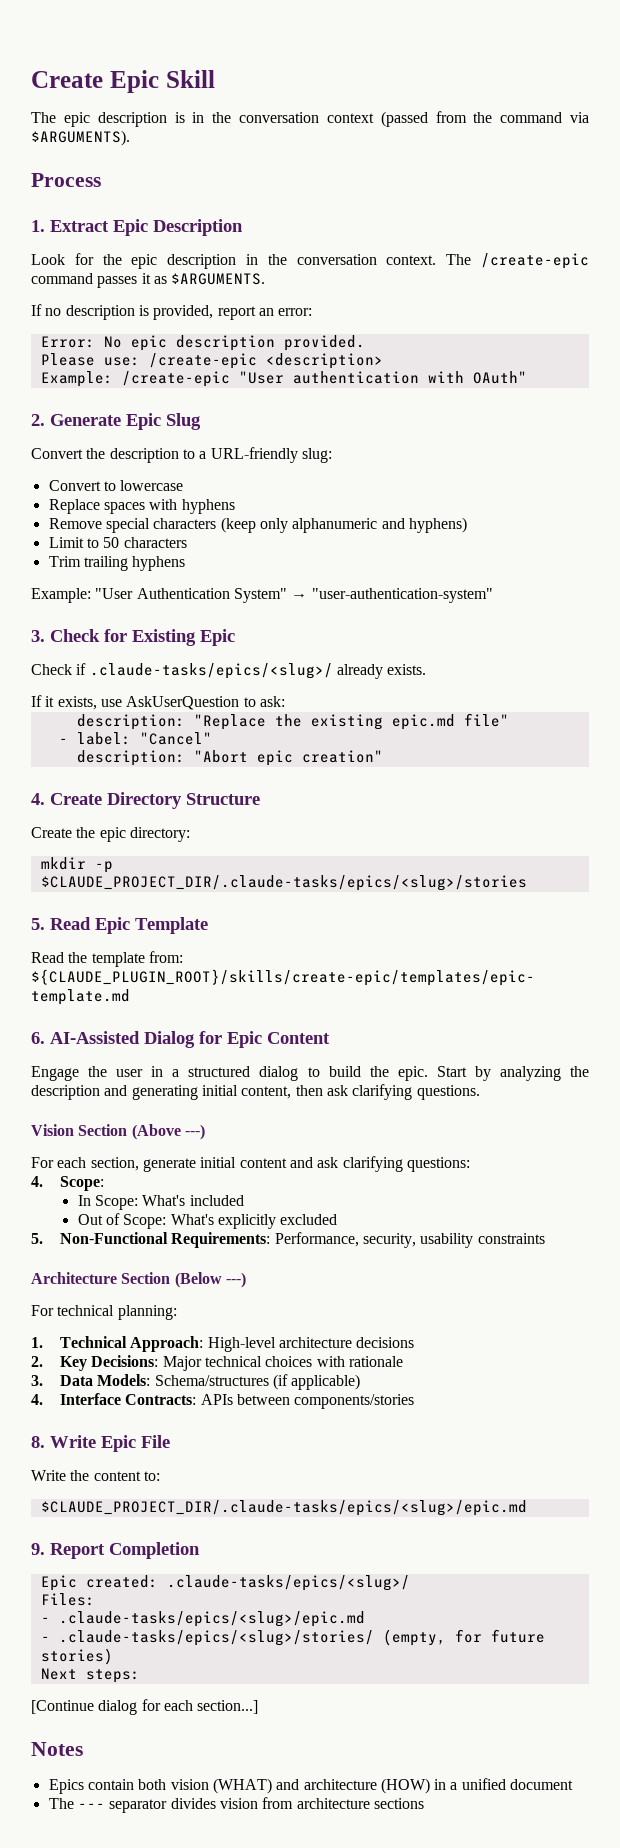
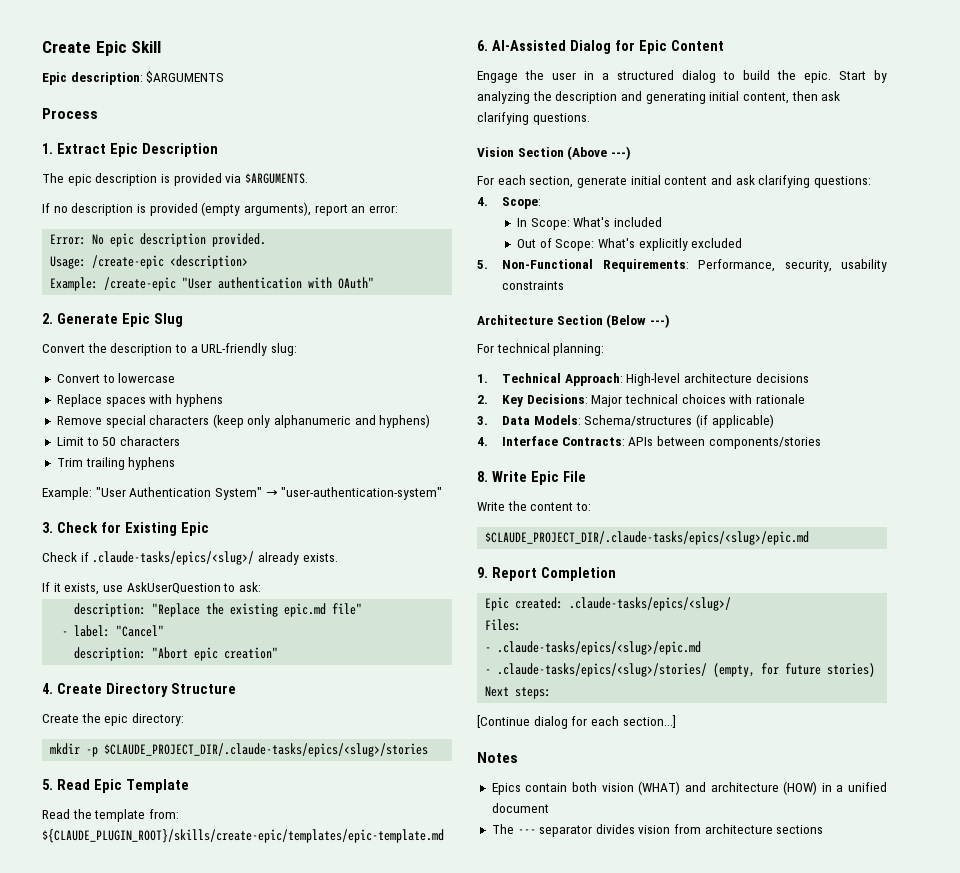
[31,111,589,127] [31,130,130,146] The epic description is in the conversation context (passed from the command via $ARGUMENTS). -> [42,71,225,85] Epic description: $ARGUMENTS
[31,253,589,269] [31,273,167,288] Look for the epic description in the conversation context. The /create-epic command passes it as -> [42,173,242,186] The epic description is provided via
[153,305,214,320] provided, -> [149,202,311,216] provided (empty arguments),
[40,353,140,366] Please use: -> [50,256,87,269] Usage:

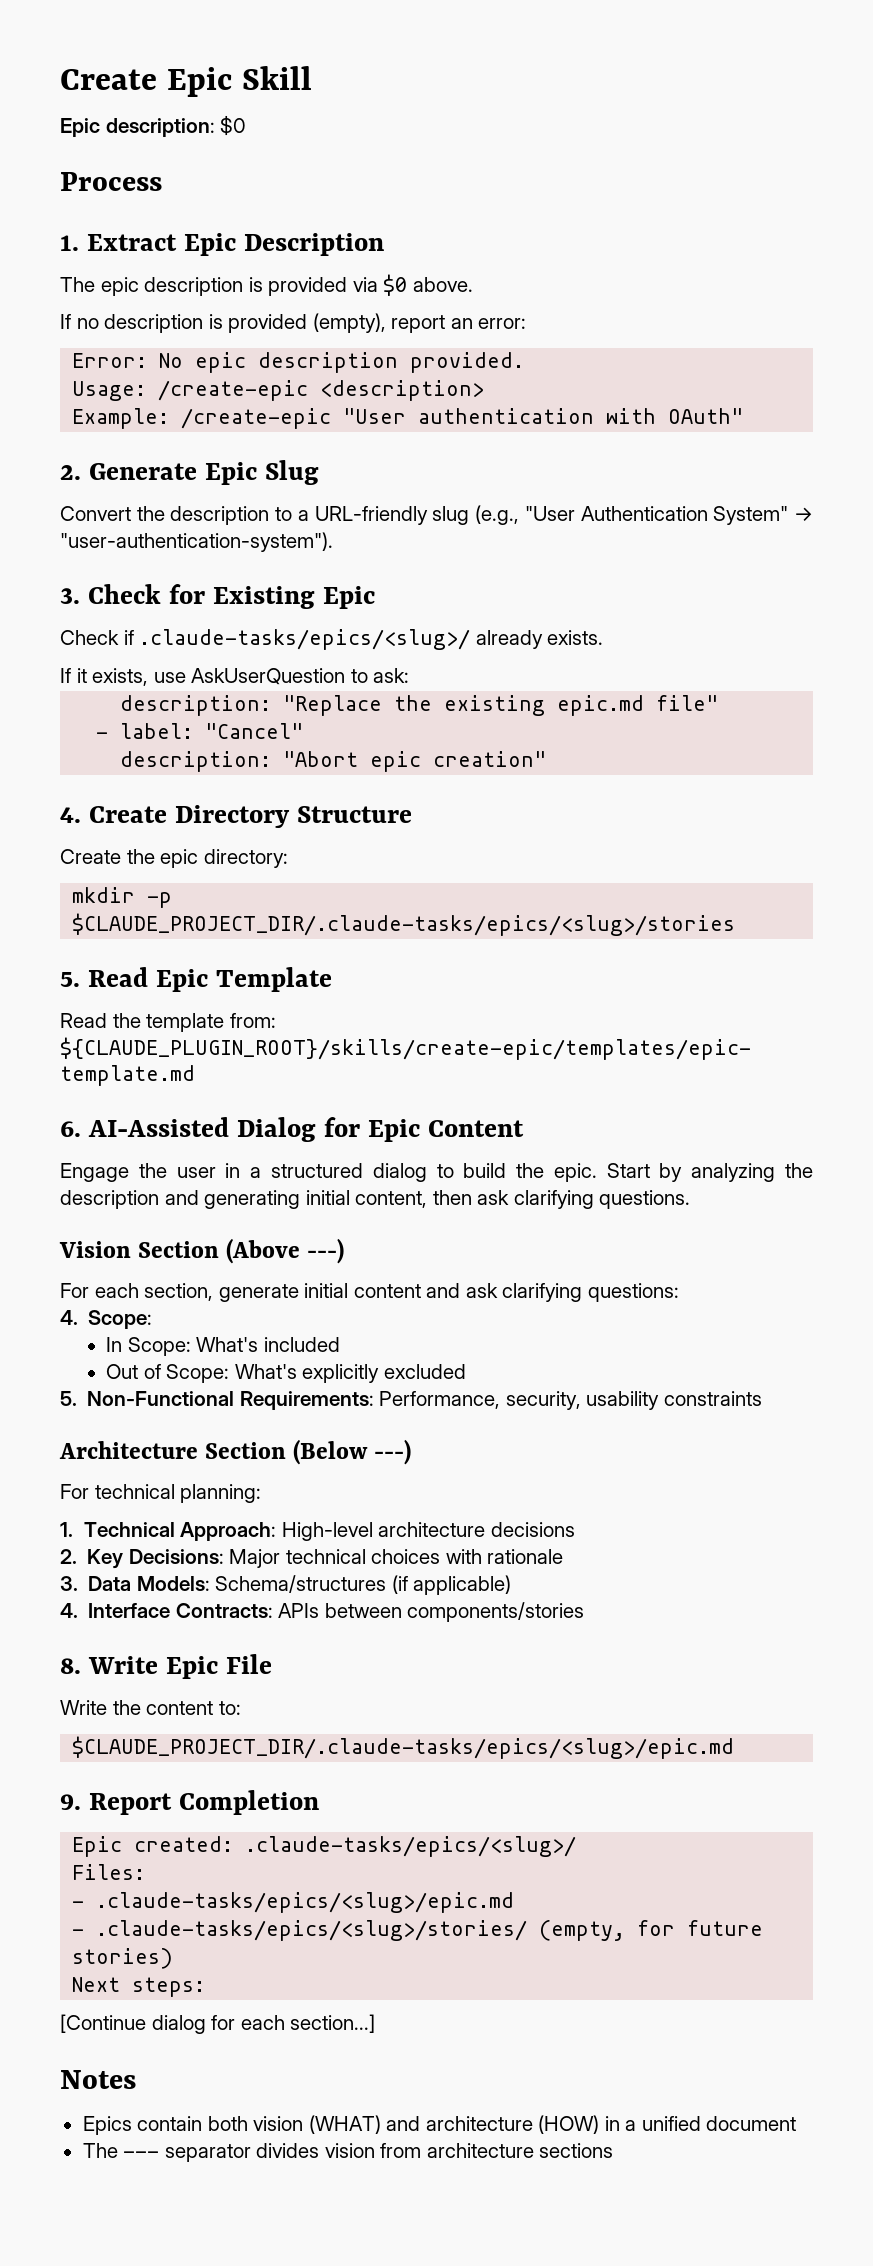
[146,71,225,83] $ARGUMENTS -> [220,115,247,136] $0
[244,173,308,184] $ARGUMENTS. -> [383,274,473,296] $0 above.
[201,202,311,216] (empty arguments), -> [312,313,386,333] (empty),
[270,343,297,356] [56,373,176,383] [56,394,223,407] [56,414,431,428] [56,436,180,446] [56,457,176,470] [42,487,92,500] slug: // Convert to lowercase // Replace spaces with hyphens // Remove special characters (keep only alphanumeric and hyphens) // Limit to 50 characters // Trim trailing hyphens // Example: -> [432,505,520,525] slug (e.g.,
[281,487,443,500] "user-authentication-system" -> [60,532,333,552] "user-authentication-system").

